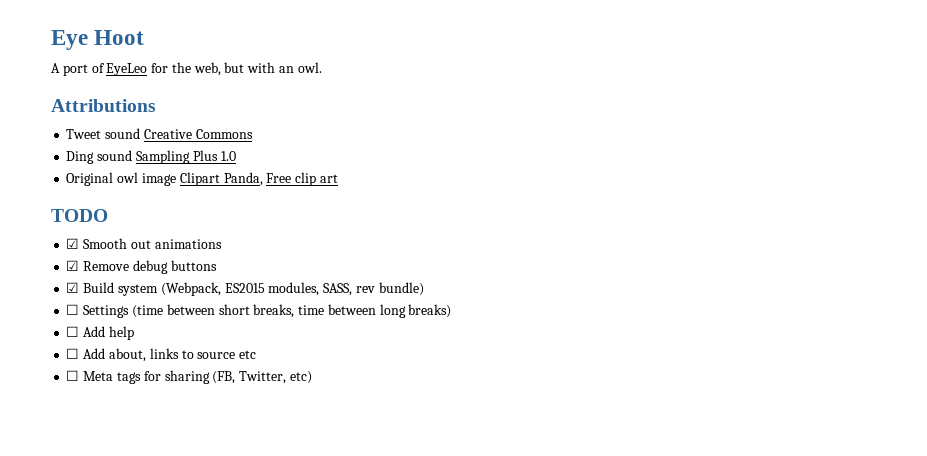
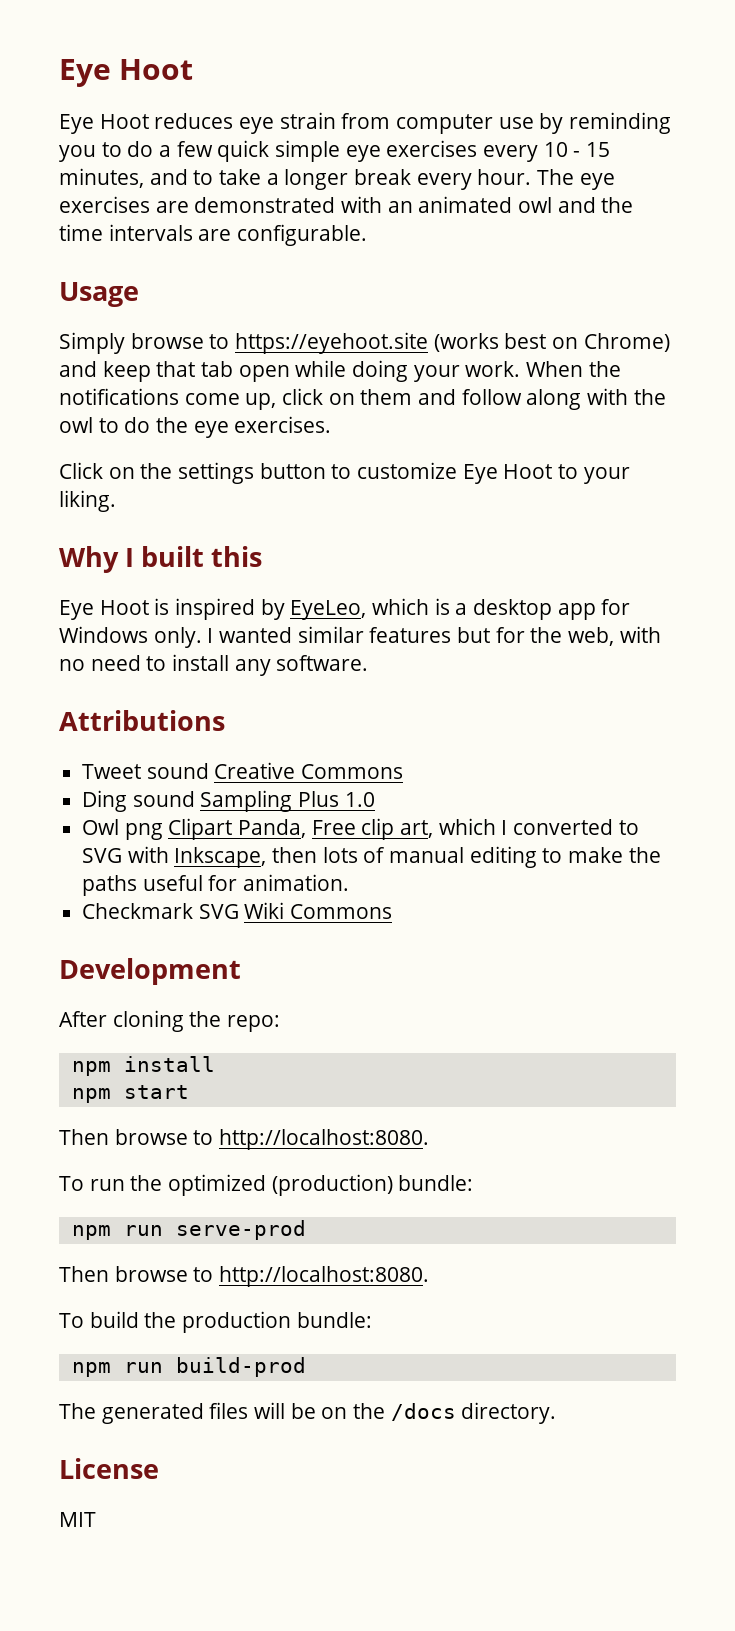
[51,62,322,76] A port of EyeLeo for the web, but with an owl. -> [59,112,672,134] [59,140,611,162] [59,168,615,190] [59,196,634,213] [59,224,368,246] [59,282,139,307] [59,332,670,354] [59,360,621,382] [59,388,666,410] [59,416,332,438] [59,462,630,484] [59,490,116,512] [59,546,263,573] [59,598,631,620] [59,626,661,648] [59,654,369,676] Eye Hoot reduces eye strain from computer use by reminding you to do a few quick simple eye exercises every 10 - 15 minutes, and to take a longer break every hour. The eye exercises are demonstrated with an animated owl and the time intervals are configurable. // Usage // Simply browse to https://eyehoot.site (works best on Chrome) and keep that tab open while doing your work. When the notifications come up, click on them and follow along with the owl to do the eye exercises. // Click on the settings button to customize Eye Hoot to your liking. // Why I built this // Eye Hoot is inspired by EyeLeo, which is a desktop app for Windows only. I wanted similar features but for the web, with no need to install any software.
[66,172,176,186] Original owl image -> [82,819,163,840] Owl png
[319,174,338,183] [51,209,108,222] [66,238,222,249] [66,260,217,274] [66,282,424,296] [66,304,452,318] [66,326,134,340] [66,348,257,362] [66,370,312,384] art // TODO // ☑ Smooth out animations // ☑ Remove debug buttons // ☑ Build system (Webpack, ES2015 modules, SASS, rev bundle) // ☐ Settings (time between short breaks, time between long breaks) // ☐ Add help // ☐ Add about, links to source etc // ☐ Meta tags for sharing (FB, Twitter, etc) -> [400,818,639,838] [82,846,661,868] [82,874,350,896] [82,902,393,919] [59,958,241,985] [59,1010,281,1032] [71,1056,215,1076] [71,1085,189,1103] [59,1129,430,1150] [59,1174,474,1196] [71,1220,306,1240] [59,1266,430,1287] [59,1311,372,1333] [71,1357,306,1377] [59,1402,557,1424] [59,1458,159,1479] [59,1512,96,1527] art, which I converted to SVG with Inkscape, then lots of manual editing to make the paths useful for animation. // Checkmark SVG Wiki Commons // Development // After cloning the repo: // npm install // npm start // Then browse to http://localhost:8080. // To run the optimized (production) bundle: // npm run serve-prod // Then browse to http://localhost:8080. // To build the production bundle: // npm run build-prod // The generated files will be on the /docs directory. // License // MIT

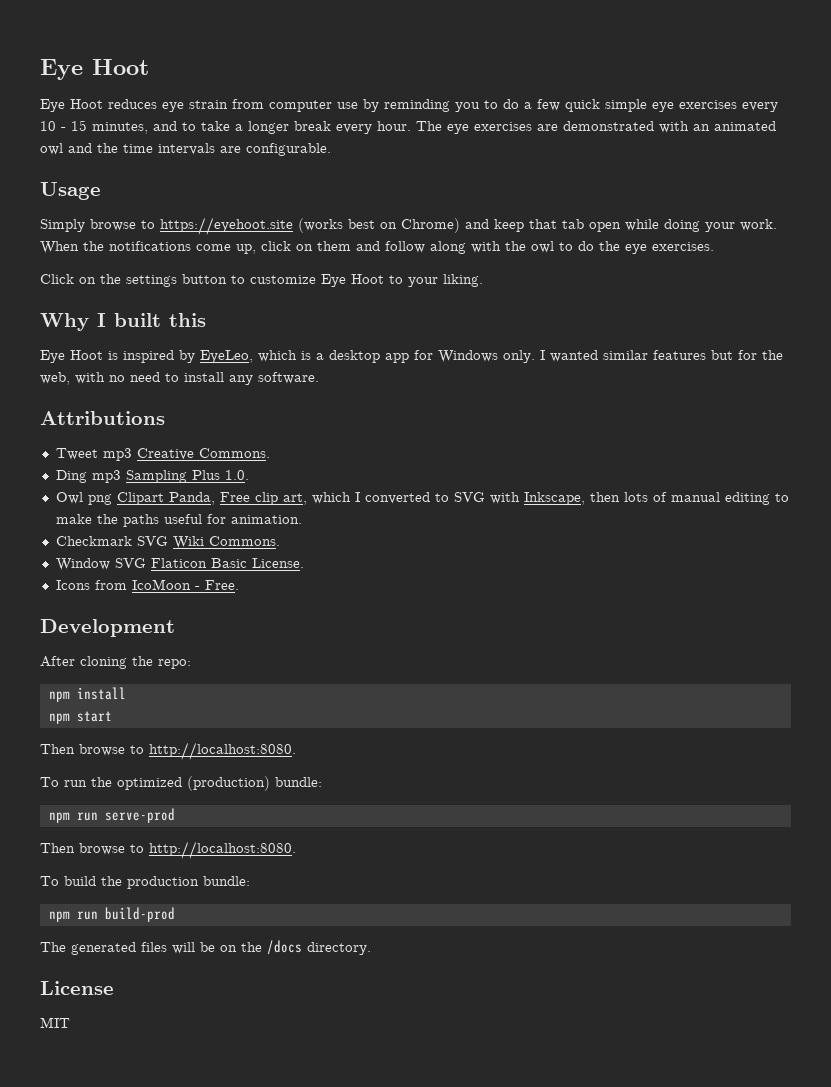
[146,762,404,779] sound Creative Commons -> [102,448,270,461] mp3 Creative Commons.
[132,791,195,807] sound -> [91,470,121,483] mp3
[344,792,375,807] 1.0 -> [224,470,249,480] 1.0.
[290,904,393,919] Commons -> [208,536,280,546] [55,558,304,571] [55,579,239,590] Commons. // Window SVG Flaticon Basic License. // Icons from IcoMoon - Free.

